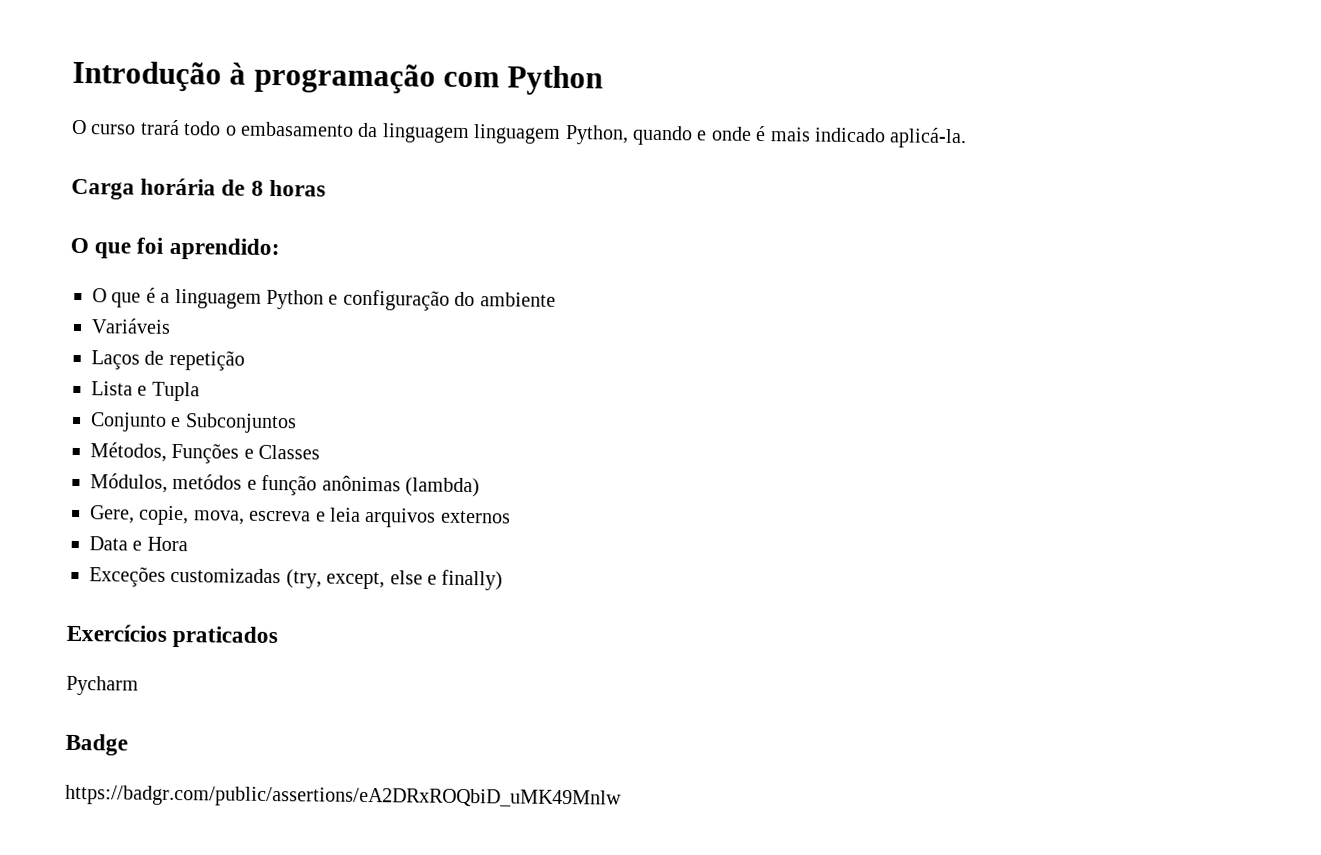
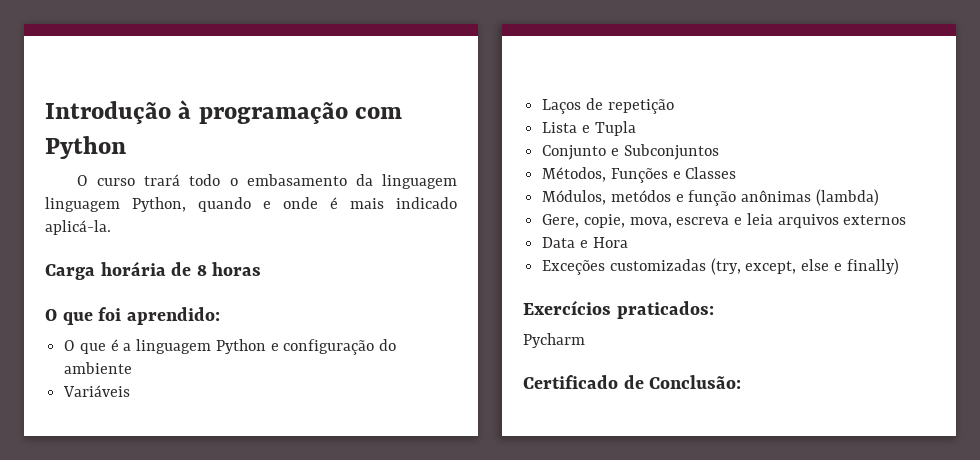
[172,625,279,649] praticados -> [616,301,714,319] praticados:
[65,733,128,756] [65,784,622,810] Badge // https://badgr.com/public/assertions/eA2DRxROQbiD_uMK49Mnlw -> [523,375,742,389] Certificado de Conclusão:

